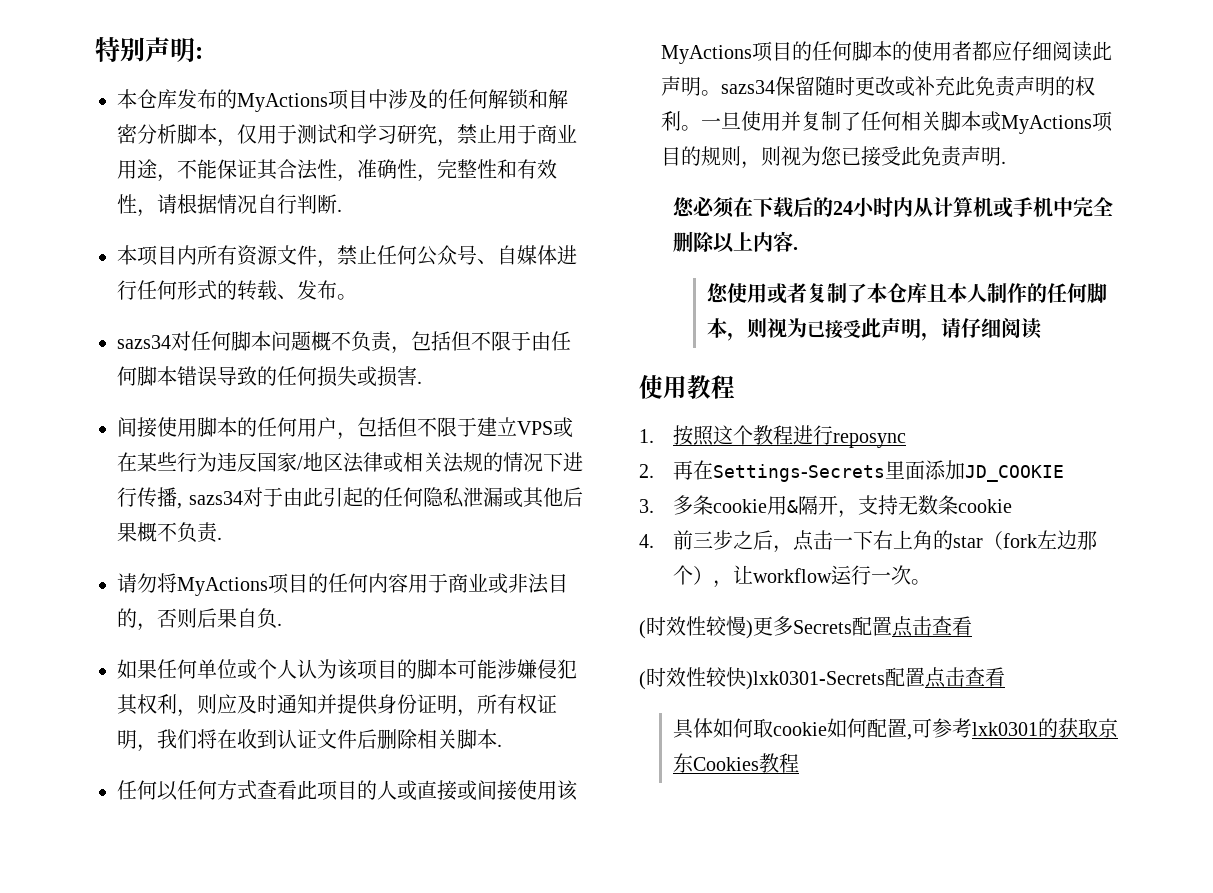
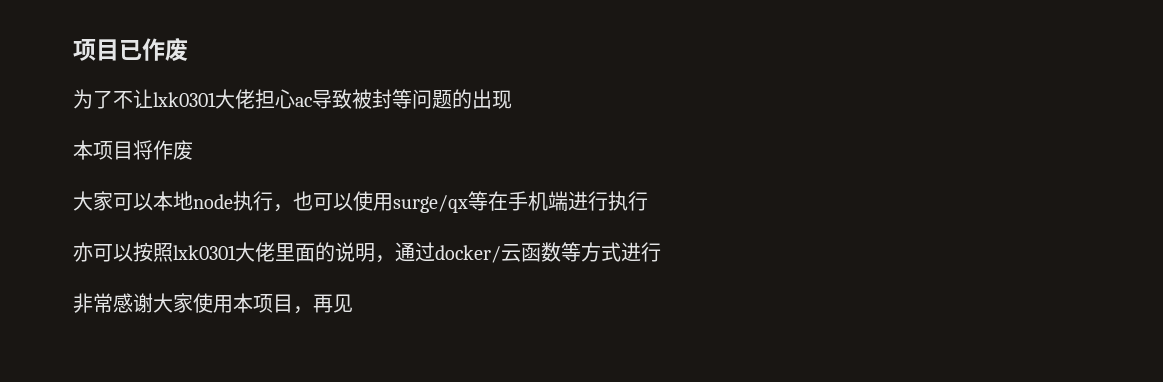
[95,37,203,62] [117,89,568,112] [117,124,577,147] [117,159,557,182] [117,194,342,217] [117,245,577,268] [117,280,357,301] [117,331,571,354] [117,366,422,387] [117,417,573,440] [117,452,583,473] [117,487,583,509] [117,522,222,543] [117,573,568,596] [117,608,282,631] [117,659,577,680] [117,694,557,717] [117,729,502,752] [117,780,578,801] [661,41,1112,64] [661,76,1095,97] [661,111,1113,134] [661,146,1006,169] [673,197,1114,218] [673,231,799,253] [707,282,1108,304] [707,318,1043,341] [639,375,735,399] [639,425,907,448] [639,460,1065,482] [639,495,1013,518] [639,530,1098,553] [673,565,932,588] [639,616,972,639] [639,667,1005,690] [673,718,1119,740] [673,753,800,773] 特别声明: // 本仓库发布的MyActions项目中涉及的任何解锁和解密分析脚本，仅用于测试和学习研究，禁止用于商业用途，不能保证其合法性，准确性，完整性和有效性，请根据情况自行判断. // 本项目内所有资源文件，禁止任何公众号、自媒体进行任何形式的转载、发布。 // sazs34对任何脚本问题概不负责，包括但不限于由任何脚本错误导致的任何损失或损害. // 间接使用脚本的任何用户，包括但不限于建立VPS或在某些行为违反国家/地区法律或相关法规的情况下进行传播, sazs34对于由此引起的任何隐私泄漏或其他后果概不负责. // 请勿将MyActions项目的任何内容用于商业或非法目的，否则后果自负. // 如果任何单位或个人认为该项目的脚本可能涉嫌侵犯其权利，则应及时通知并提供身份证明，所有权证明，我们将在收到认证文件后删除相关脚本. // 任何以任何方式查看此项目的人或直接或间接使用该MyActions项目的任何脚本的使用者都应仔细阅读此声明。sazs34保留随时更改或补充此免责声明的权利。一旦使用并复制了任何相关脚本或MyActions项目的规则，则视为您已接受此免责声明. // 您必须在下载后的24小时内从计算机或手机中完全删除以上内容. // 您使用或者复制了本仓库且本人制作的任何脚本，则视为已接受此声明，请仔细阅读 // 使用教程 // 1.按照这个教程进行reposync // 2.再在Settings-Secrets里面添加JD_COOKIE // 3.多条cookie用&隔开，支持无数条cookie // 4.前三步之后，点击一下右上角的star（fork左边那个），让workflow运行一次。 // (时效性较慢)更多Secrets配置点击查看 // (时效性较快)lxk0301-Secrets配置点击查看 // 具体如何取cookie如何配置,可参考lxk0301的获取京东Cookies教程 -> [73,38,188,61] [73,89,512,109] [73,140,193,160] [73,191,648,213] [73,242,661,263] [73,293,353,314] 项目已作废 // 为了不让lxk0301大佬担心ac导致被封等问题的出现 // 本项目将作废 // 大家可以本地node执行，也可以使用surge/qx等在手机端进行执行 // 亦可以按照lxk0301大佬里面的说明，通过docker/云函数等方式进行 // 非常感谢大家使用本项目，再见

